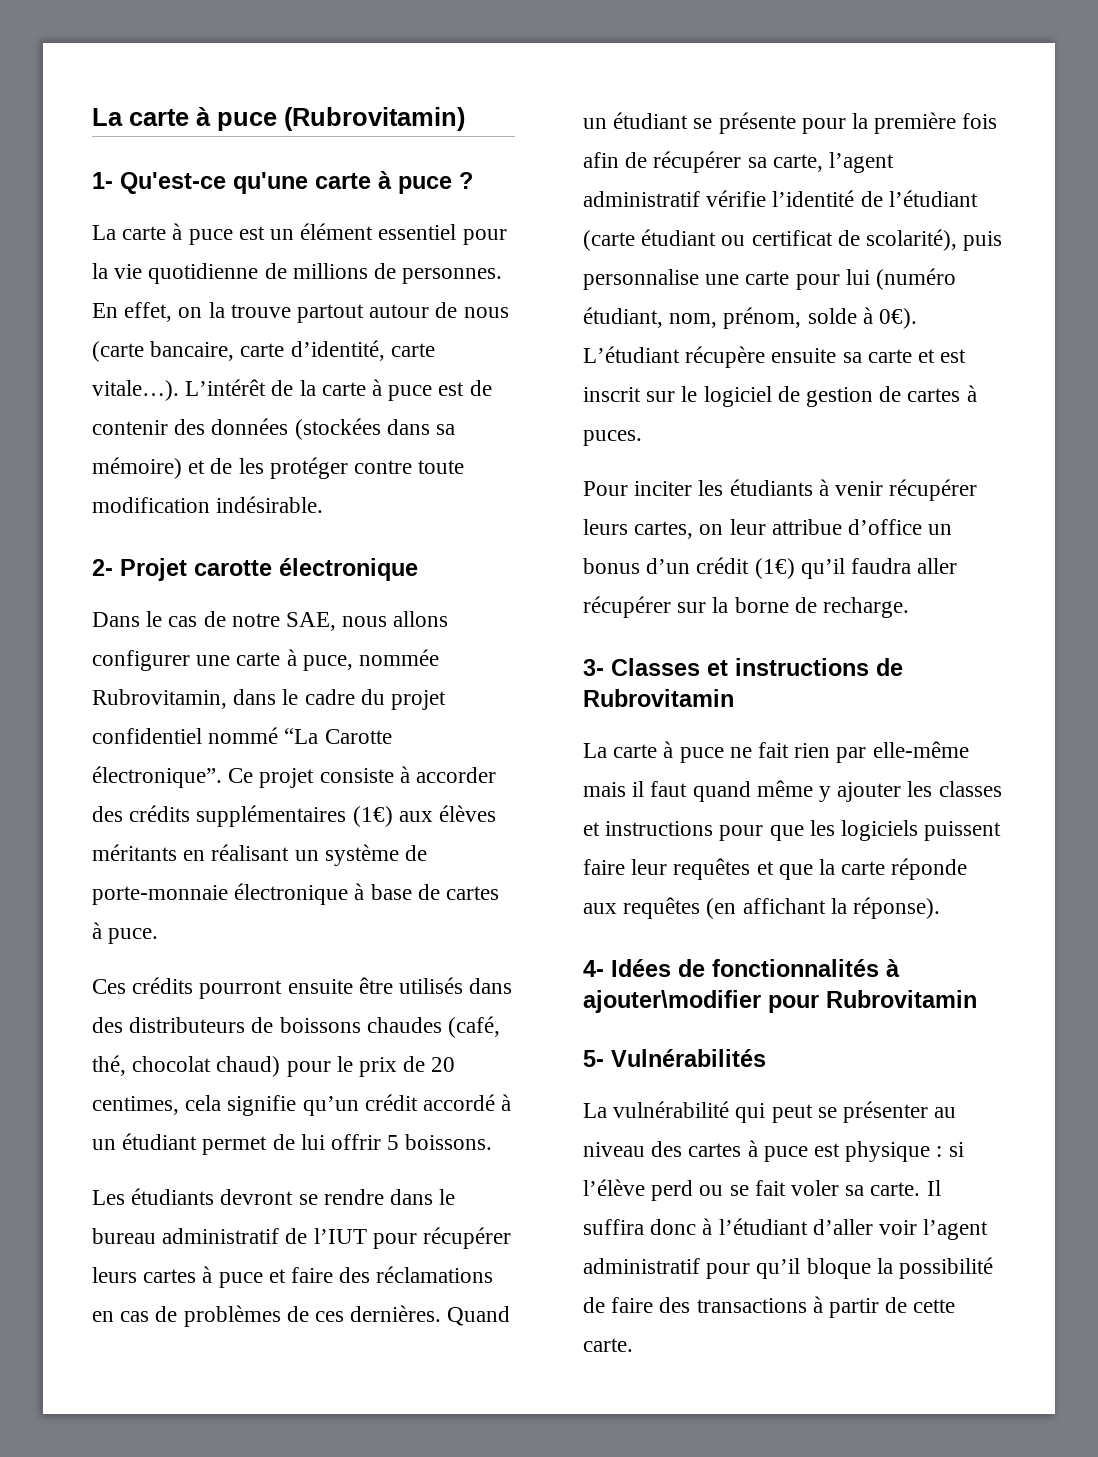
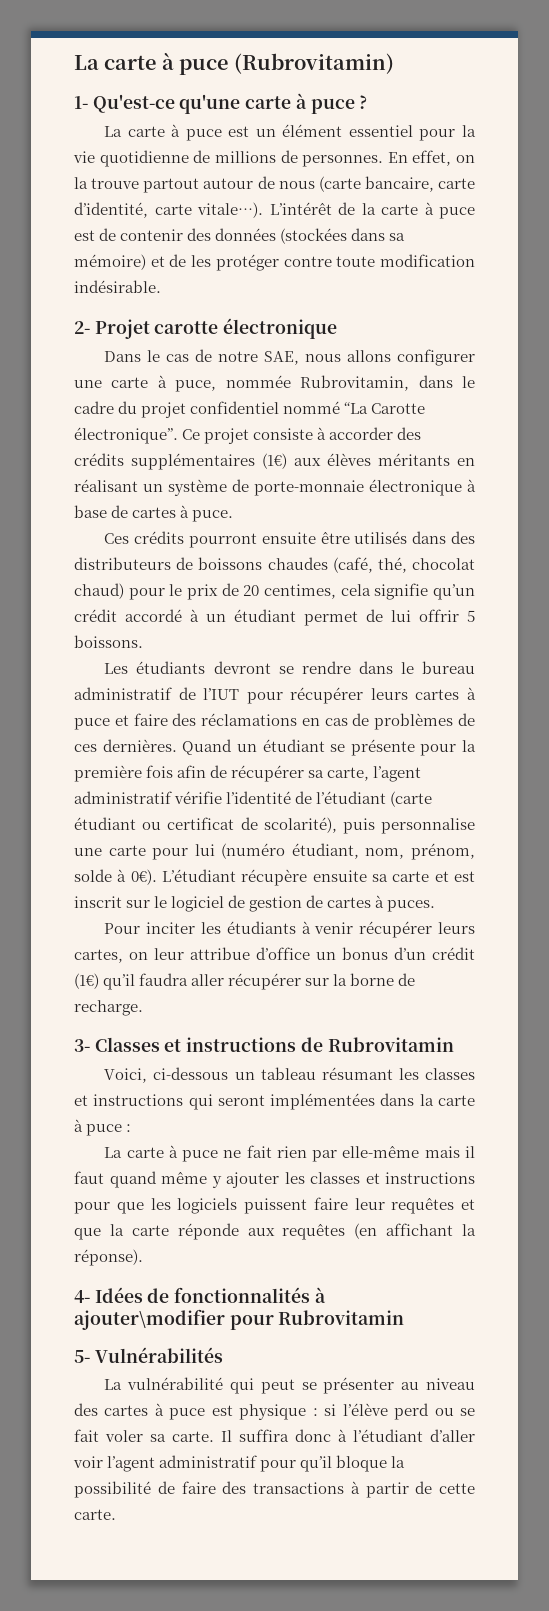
(734, 698) none -> [104,1067,475,1083] [74,1093,475,1110] [74,1119,132,1136] // Voici, ci-dessous un tableau résumant les classes et instructions qui seront implémentées dans la carte à puce :

